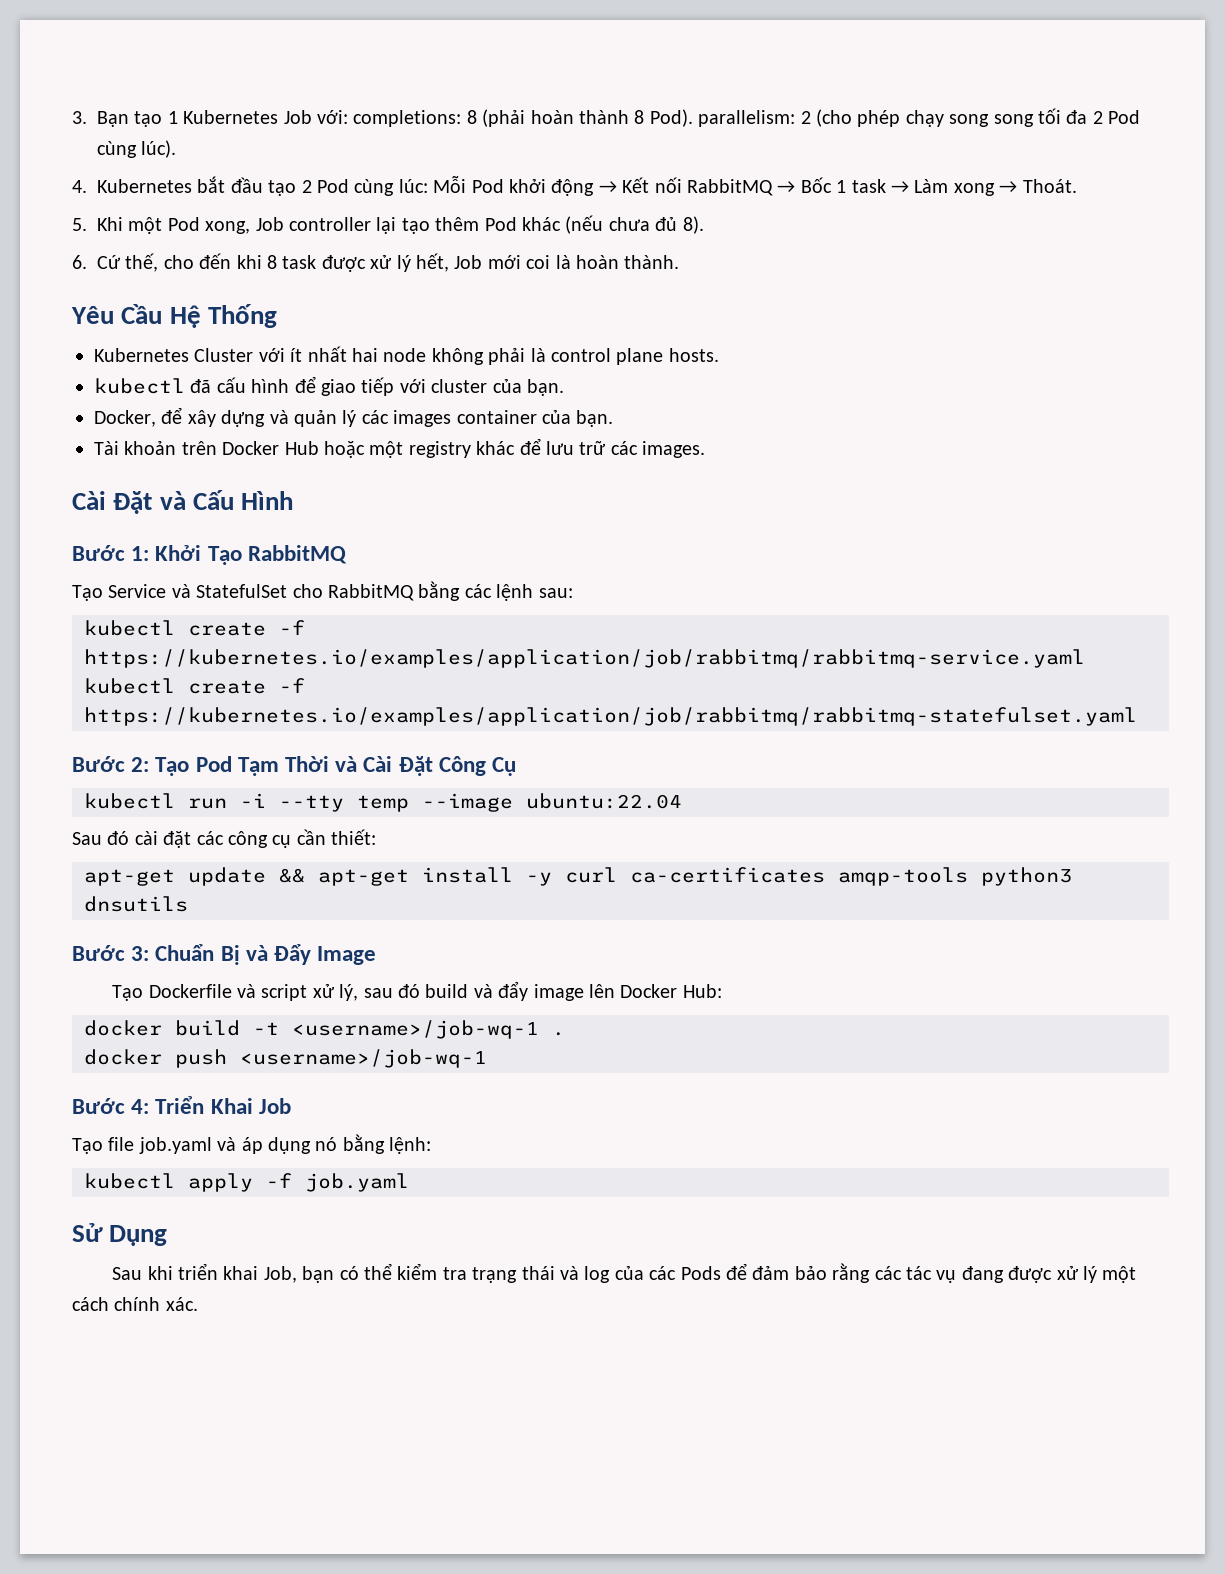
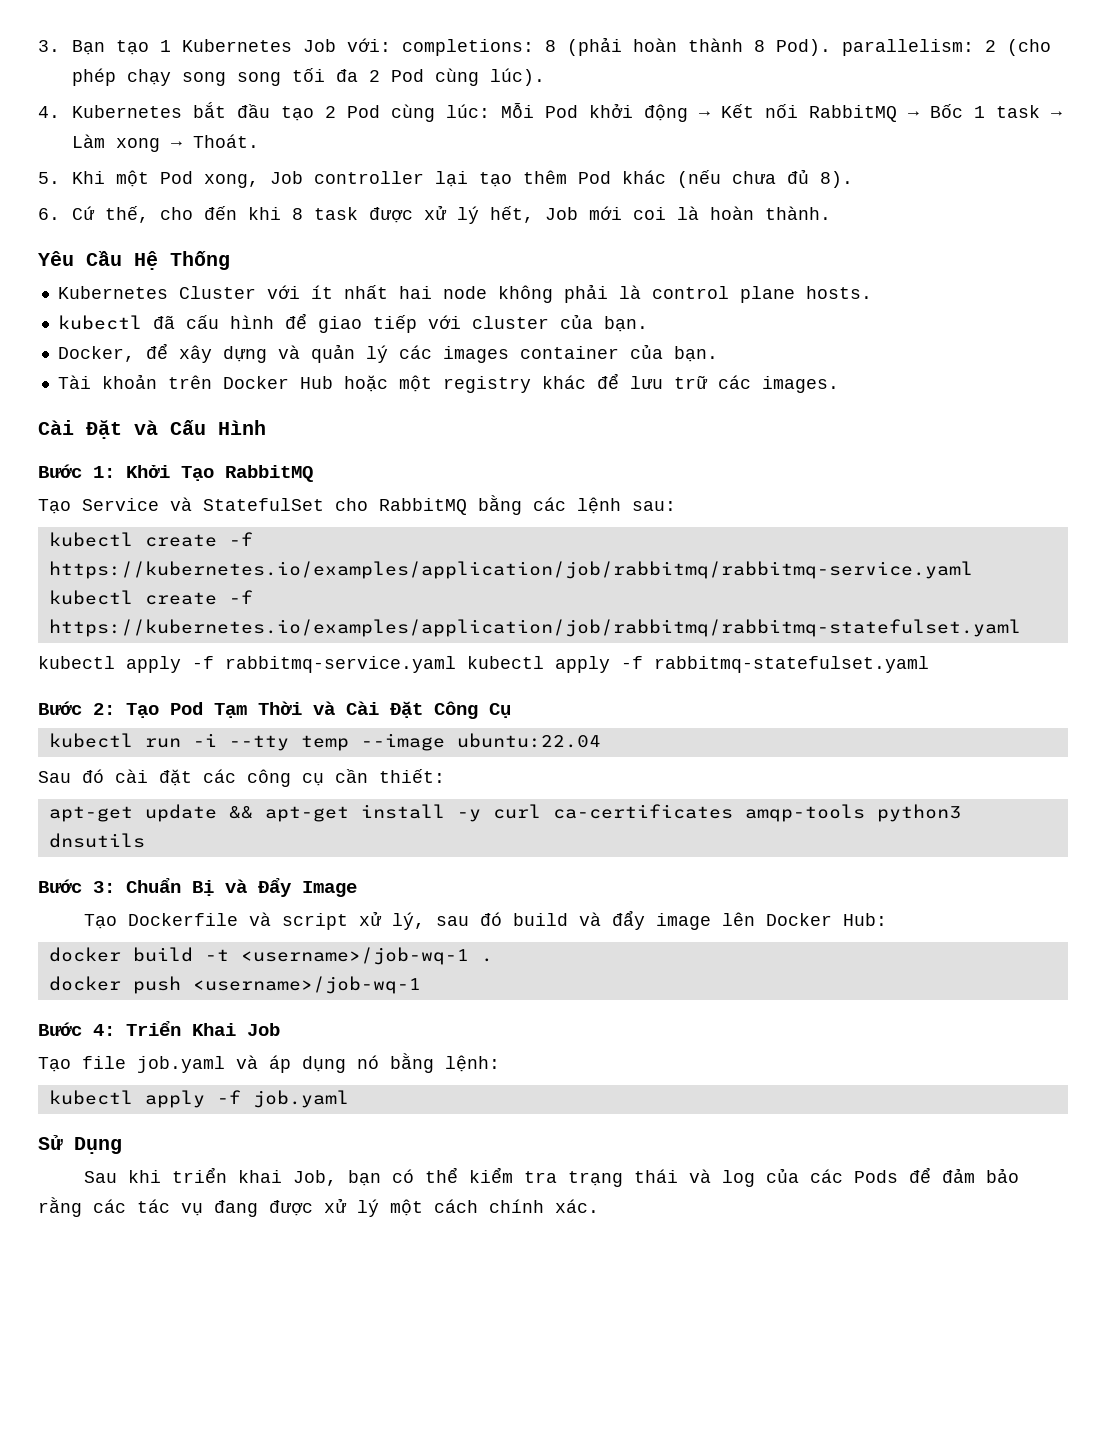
(1137, 716) none -> [38,656,929,673] // kubectl apply -f rabbitmq-service.yaml kubectl apply -f rabbitmq-statefulset.yaml

